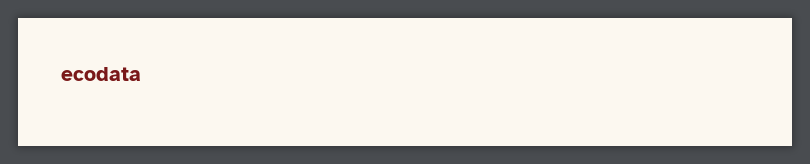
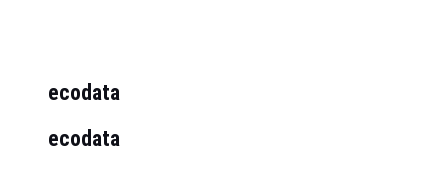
[61,67,141,81] ecodata -> [48,83,120,100] [48,129,120,146] ecodata // ecodata

